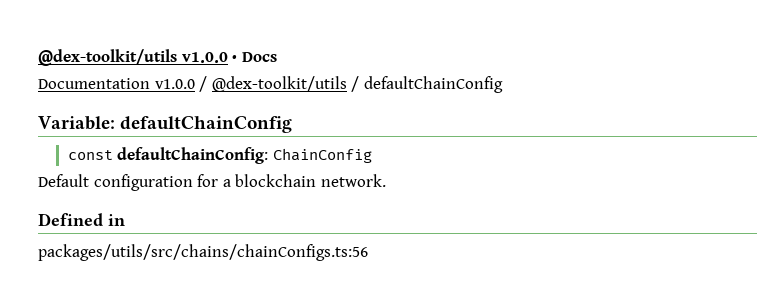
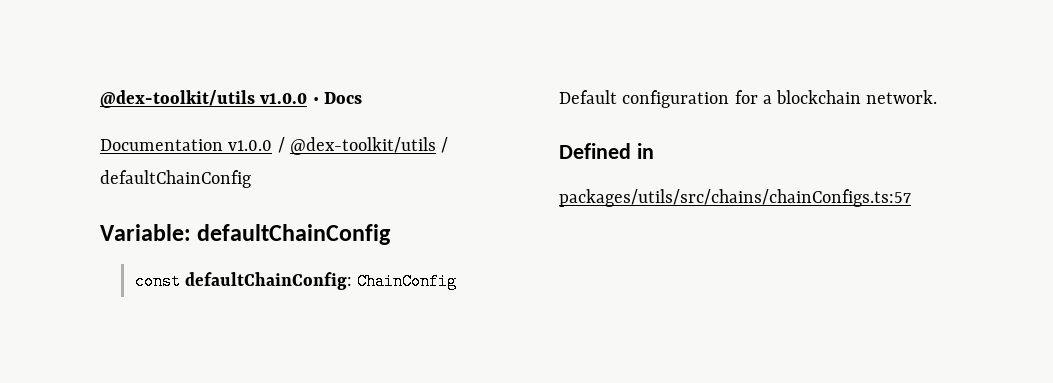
[38,244,368,261] packages/utils/src/chains/chainConfigs.ts:56 -> [559,189,911,207] packages/utils/src/chains/chainConfigs.ts:57

